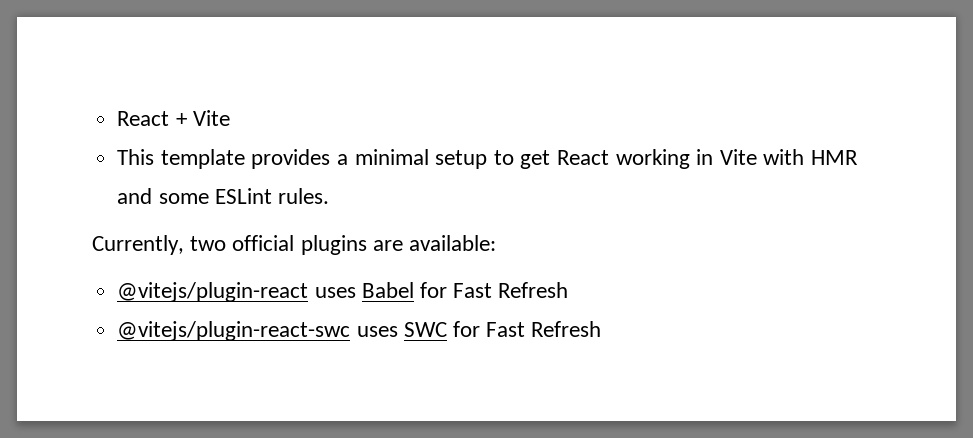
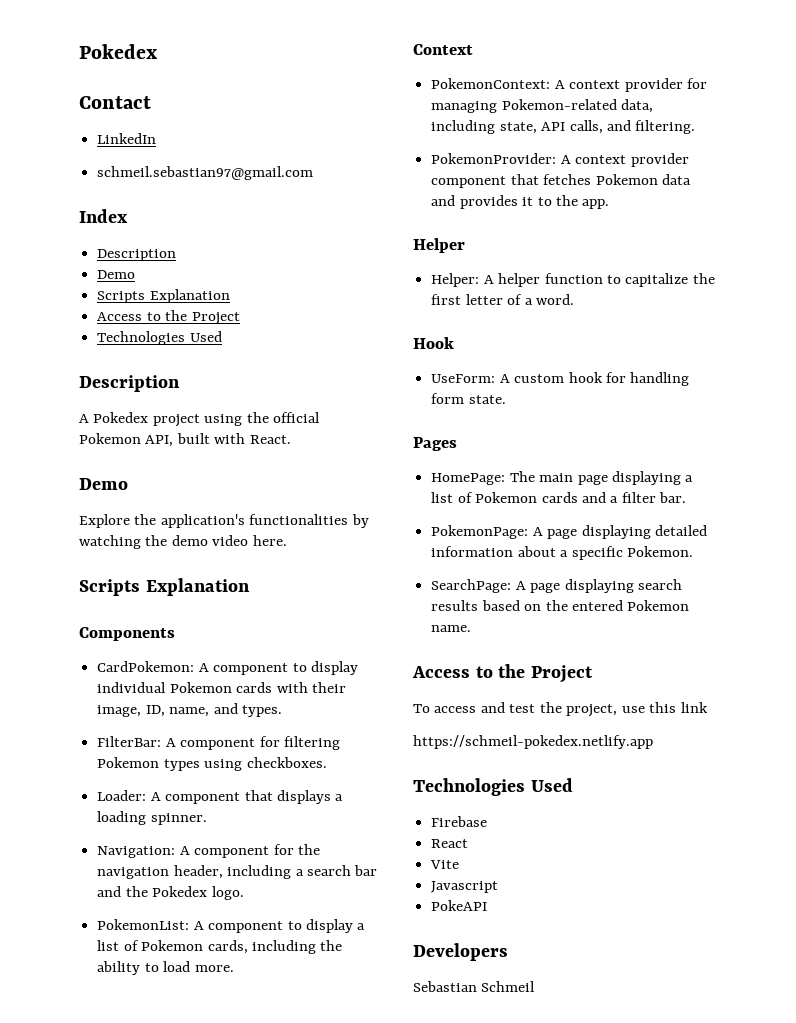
[117,111,187,126] React + -> [79,44,158,59] [79,96,151,109] [97,133,157,144] [97,166,314,180] [79,209,128,223] [97,249,177,261] [97,270,136,279] [97,289,230,303] [97,310,240,325] [97,331,222,345] [79,375,180,392] [79,412,321,427] [79,433,291,447] [79,478,128,490] [79,514,369,528] [79,535,287,549] [79,578,250,596] [79,627,175,641] [97,661,358,675] [97,682,346,693] [97,703,282,717] [97,736,340,750] [97,757,327,771] [97,790,344,804] [97,811,207,825] [97,844,320,858] [97,865,378,879] [97,886,244,900] [97,919,366,933] [97,940,343,954] [97,961,234,975] [413,44,473,55] [431,78,707,92] [431,99,654,113] [431,120,696,134] [431,153,689,167] [431,174,691,188] [431,195,610,209] [413,238,465,253] [431,273,715,287] [431,294,574,305] [413,337,454,349] [431,372,690,386] [431,393,506,404] [413,437,457,451] [431,471,694,485] [431,492,687,503] [431,525,707,539] [431,546,693,560] [431,579,682,593] [431,600,690,611] [431,625,472,632] [412,664,593,683] [413,702,708,717] [413,735,653,749] [413,778,573,796] [431,816,488,827] [431,839,469,848] Pokedex // Contact // LinkedIn // schmeil.sebastian97@gmail.com // Index // Description // Demo // Scripts Explanation // Access to the Project // Technologies Used // Description // A Pokedex project using the official Pokemon API, built with React. // Demo // Explore the application's functionalities by watching the demo video here. // Scripts Explanation // Components // CardPokemon: A component to display individual Pokemon cards with their image, ID, name, and types. // FilterBar: A component for filtering Pokemon types using checkboxes. // Loader: A component that displays a loading spinner. // Navigation: A component for the navigation header, including a search bar and the Pokedex logo. // PokemonList: A component to display a list of Pokemon cards, including the ability to load more. // Context // PokemonContext: A context provider for managing Pokemon-related data, including state, API calls, and filtering. // PokemonProvider: A context provider component that fetches Pokemon data and provides it to the app. // Helper // Helper: A helper function to capitalize the first letter of a word. // Hook // UseForm: A custom hook for handling form state. // Pages // HomePage: The main page displaying a list of Pokemon cards and a filter bar. // PokemonPage: A page displaying detailed information about a specific Pokemon. // SearchPage: A page displaying search results based on the entered Pokemon name. // Access to the Project // To access and test the project, use this link // https://schmeil-pokedex.netlify.app // Technologies Used // Firebase // React //
[117,149,859,169] [117,188,329,204] [92,235,497,255] [117,282,569,302] [117,321,602,341] This template provides a minimal setup to get React working in Vite with HMR and some ESLint rules. // Currently, two official plugins are available: // @vitejs/plugin-react uses Babel for Fast Refresh // @vitejs/plugin-react-swc uses SWC for Fast Refresh -> [431,881,499,893] [431,900,488,911] [413,943,508,961] [413,981,536,992] Javascript // PokeAPI // Developers // Sebastian Schmeil

